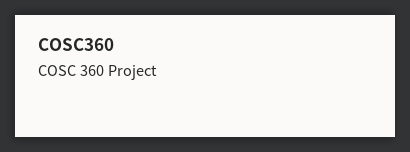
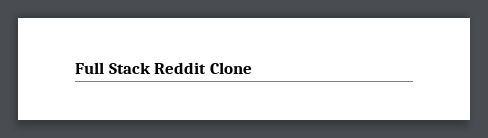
[38,38,114,51] [38,65,157,80] COSC360 // COSC 360 Project -> [75,62,252,74] Full Stack Reddit Clone

